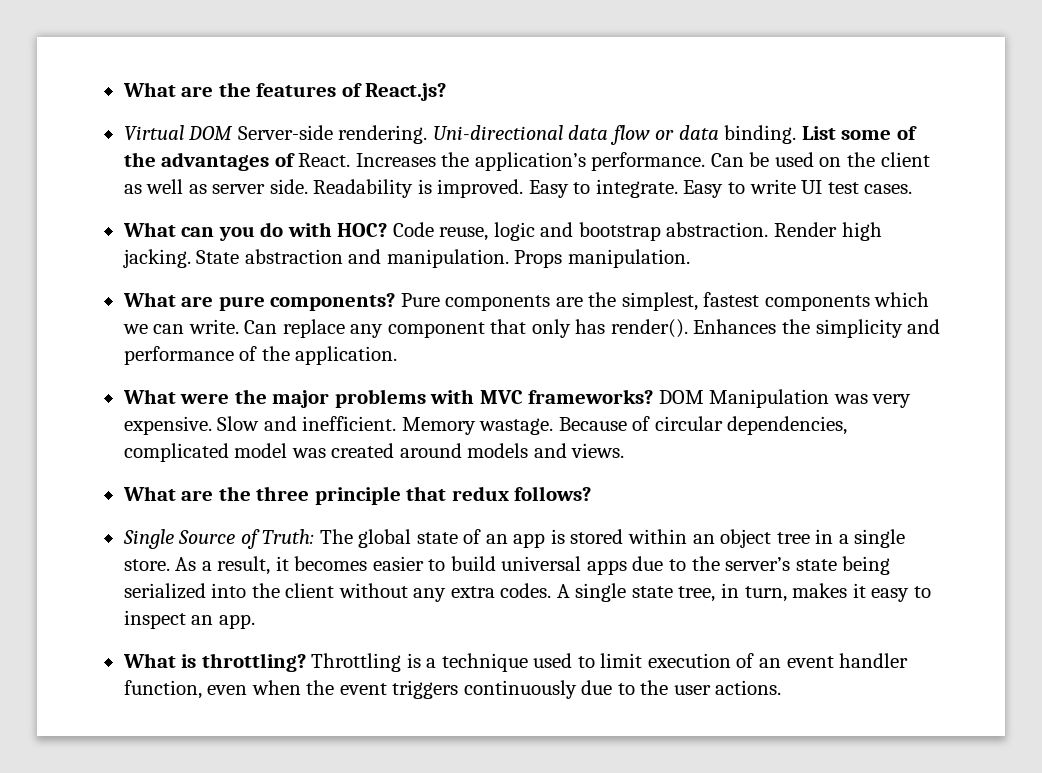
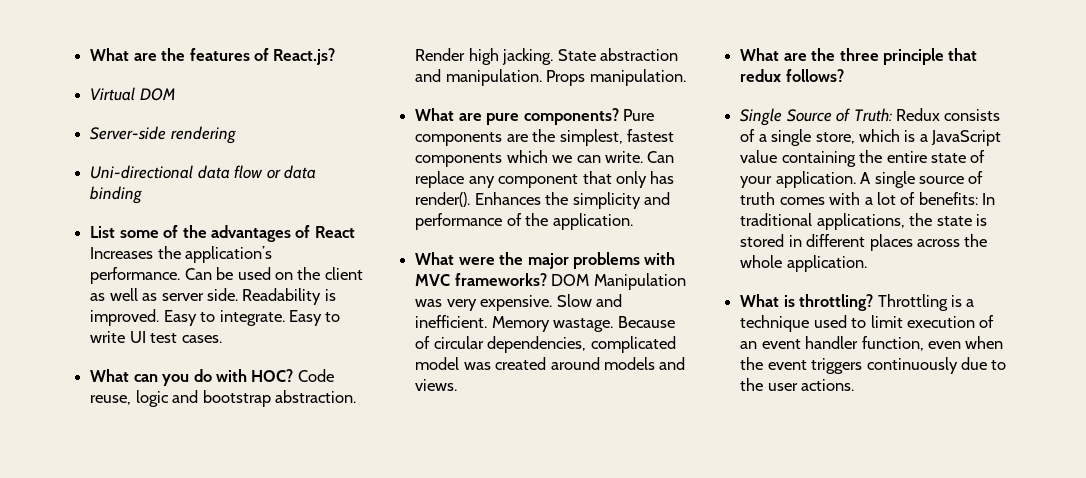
[237,125,428,144] Server-side rendering. -> [90,126,236,144] // Server-side rendering //
[724,125,797,144] binding. -> [90,186,143,204] binding //
[298,153,351,167] React. -> [314,226,355,238] React
[319,529,906,548] [123,556,891,575] [123,583,931,602] [123,610,255,629] The global state of an app is stored within an object tree in a single store. As a result, it becomes easier to build universal apps due to the server’s state being serialized into the client without any extra codes. A single state tree, in turn, makes it easy to inspect an app. -> [895,108,1001,121] [740,129,1002,146] [740,150,986,167] [740,171,984,188] [740,192,996,205] [740,213,987,230] [740,234,988,251] [740,255,867,272] Redux consists of a single store, which is a JavaScript value containing the entire state of your application. A single source of truth comes with a lot of benefits: In traditional applications, the state is stored in different places across the whole application.

